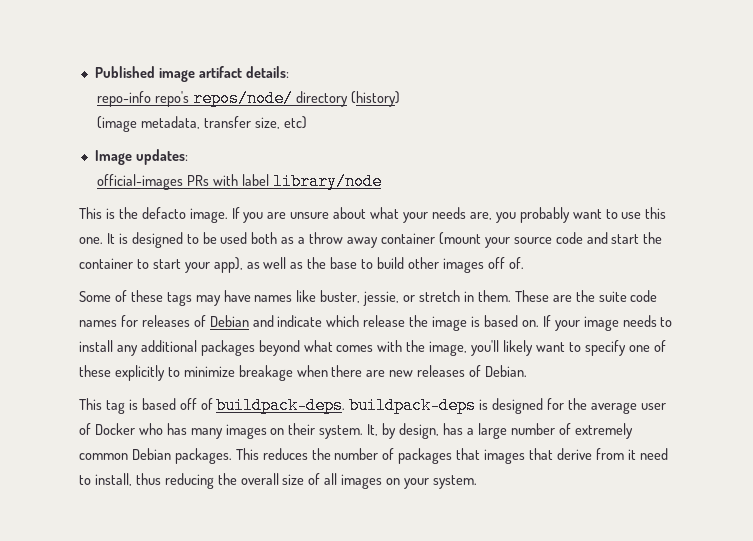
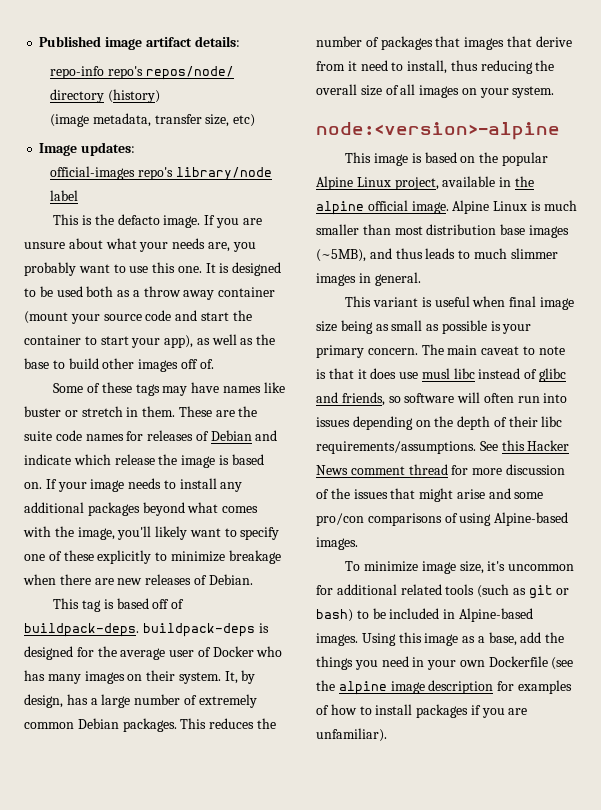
[186,174,238,186] PRs with -> [137,167,272,180] repo's library/node
[272,173,382,190] library/node -> (79, 195) none
[320,290,400,306] buster, jessie, -> [24,406,61,417] buster
(477, 482) none -> [316,122,560,140] [345,152,548,166] [316,176,534,190] [316,200,577,215] [316,224,569,238] [316,248,558,262] [316,272,421,286] [345,296,574,310] [316,320,532,334] [316,344,565,358] [316,368,567,382] [316,392,568,406] [316,416,563,430] [316,440,570,454] [316,464,565,475] [316,488,544,502] [316,512,569,526] [316,537,358,550] [345,561,575,574] [316,584,570,599] [316,608,533,622] [316,632,565,646] [316,656,574,670] [316,680,572,695] [316,704,528,718] [316,728,387,742] // node:<version>-alpine // This image is based on the popular Alpine Linux project, available in the alpine official image. Alpine Linux is much smaller than most distribution base images (~5MB), and thus leads to much slimmer images in general. // This variant is useful when final image size being as small as possible is your primary concern. The main caveat to note is that it does use musl libc instead of glibc and friends, so software will often run into issues depending on the depth of their libc requirements/assumptions. See this Hacker News comment thread for more discussion of the issues that might arise and some pro/con comparisons of using Alpine-based images. // To minimize image size, it's uncommon for additional related tools (such as git or bash) to be included in Alpine-based images. Using this image as a base, add the things you need in your own Dockerfile (see the alpine image description for examples of how to install packages if you are unfamiliar).

